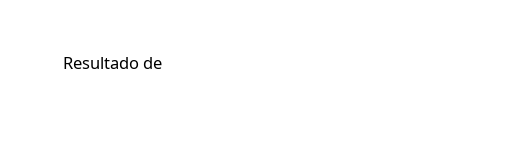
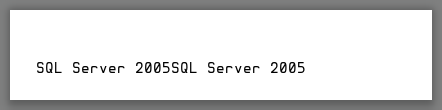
[63,57,163,69] Resultado de -> [36,62,306,73] SQL Server 2005SQL Server 2005

